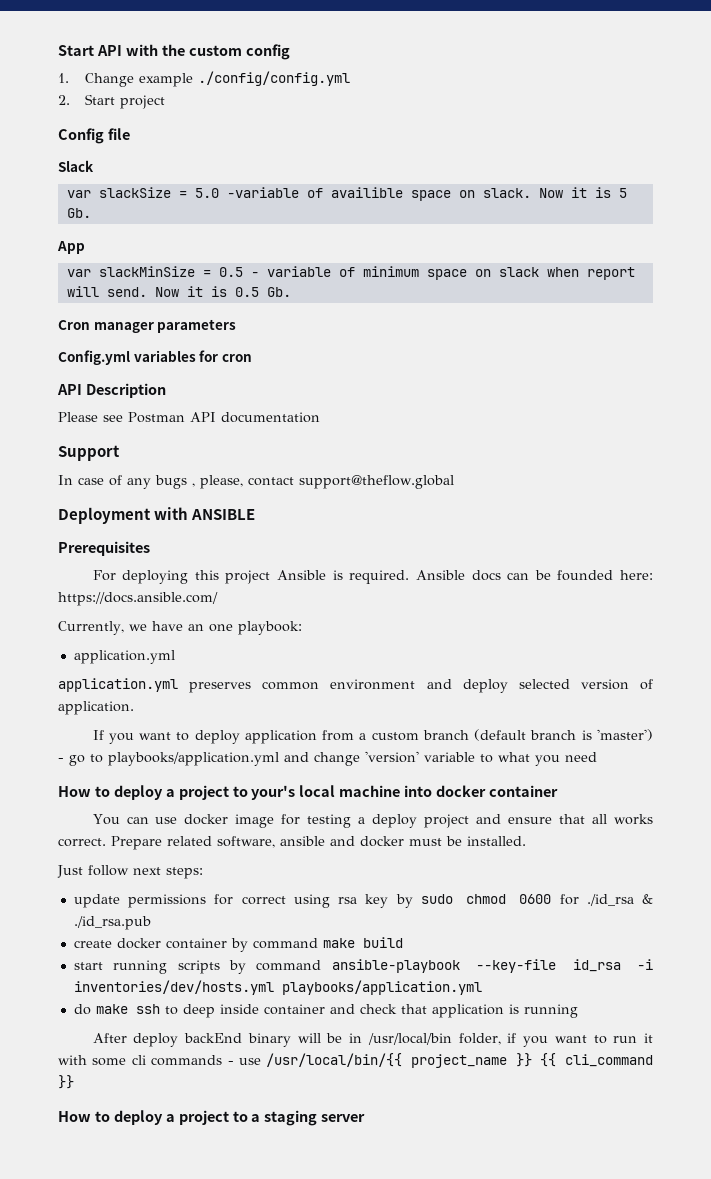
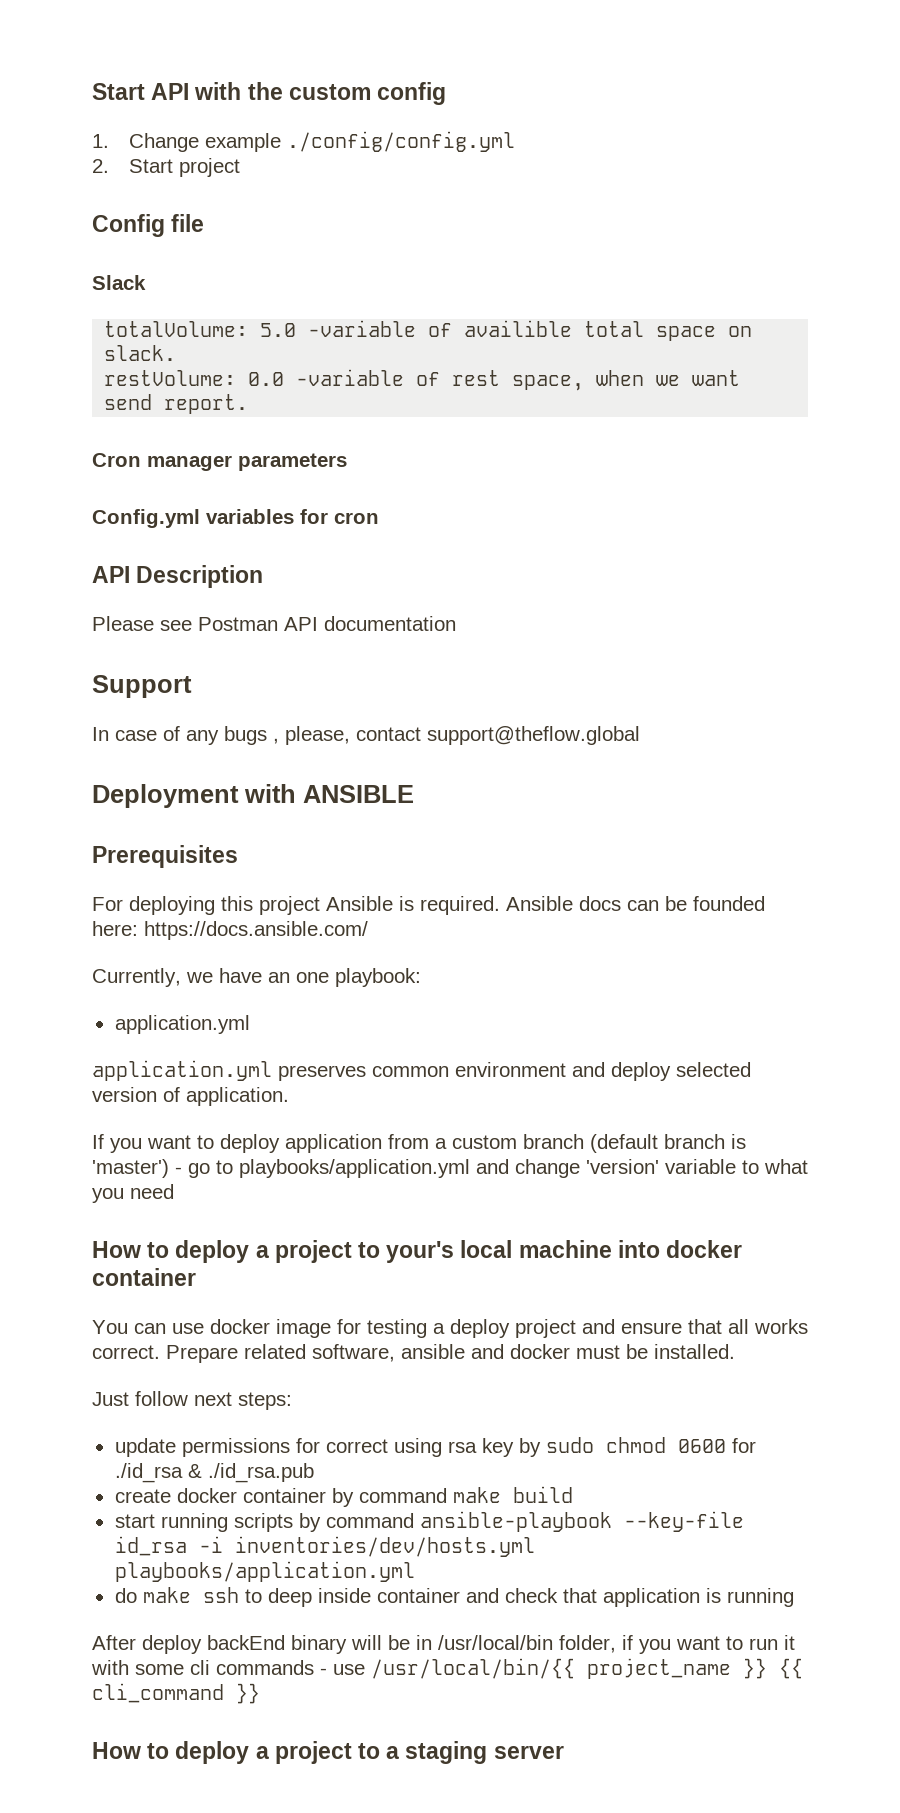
[66,187,187,198] var slackSize = -> [104,321,249,337] totalVolume:
(403, 192) none -> [584,321,645,337] total
[538,187,627,198] [66,208,91,218] [57,241,85,254] [66,266,635,280] [66,286,291,297] Now it is 5 Gb. // App // var slackMinSize = 0.5 - variable of minimum space on slack when report will send. Now it is 0.5 Gb. -> [104,369,741,391] [104,394,249,414] // restVolume: 0.0 -variable of rest space, when we want send report.

